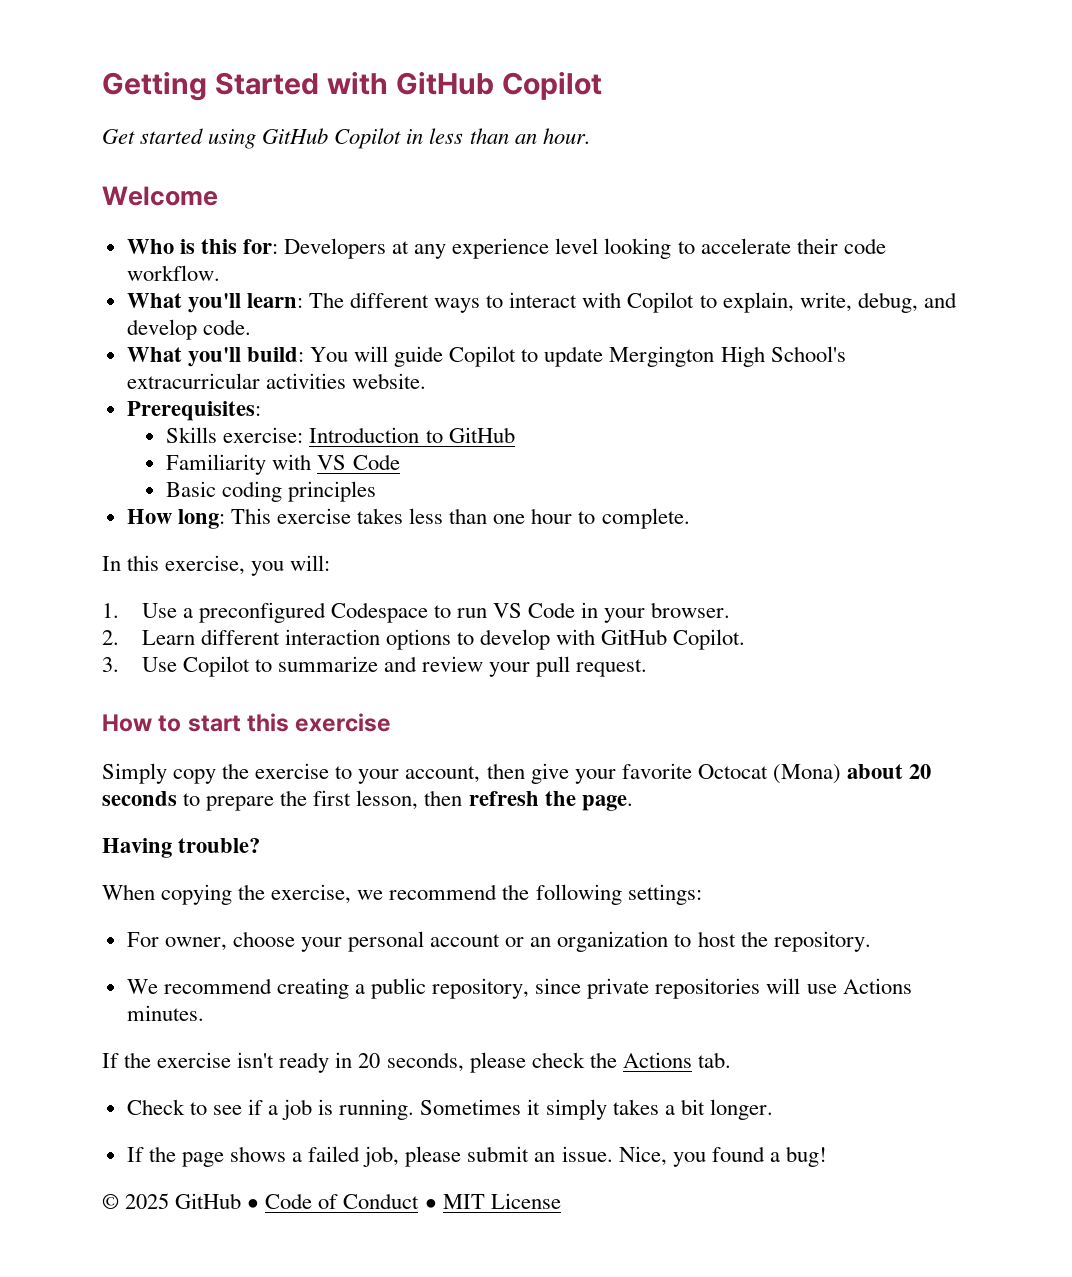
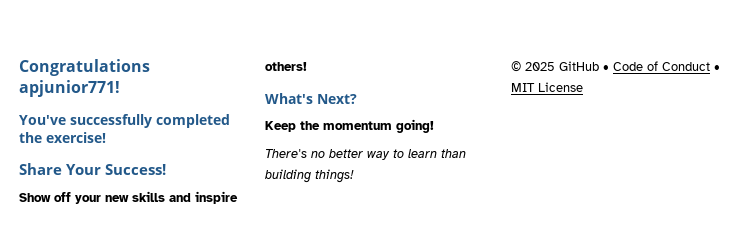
[102,71,602,101] [102,128,591,149] [102,186,218,206] [126,238,886,259] [126,265,220,281] [126,292,957,313] [126,319,251,340] [126,346,846,367] [126,373,426,389] [126,401,261,421] [166,427,515,443] [166,454,400,475] [166,481,377,502] [126,508,690,529] [102,555,331,576] [102,602,731,623] [102,629,746,650] [102,656,648,677] [102,713,392,732] [102,763,932,784] [102,790,633,811] [102,838,261,858] [102,884,702,905] [126,931,871,952] [126,978,912,999] [126,1005,204,1021] [102,1052,731,1073] [126,1099,773,1120] [126,1146,827,1167] Getting Started with GitHub Copilot // Get started using GitHub Copilot in less than an hour. // Welcome // Who is this for: Developers at any experience level looking to accelerate their code workflow. // What you'll learn: The different ways to interact with Copilot to explain, write, debug, and develop code. // What you'll build: You will guide Copilot to update Mergington High School's extracurricular activities website. // Prerequisites: // Skills exercise: Introduction to GitHub // Familiarity with VS Code // Basic coding principles // How long: This exercise takes less than one hour to complete. // In this exercise, you will: // 1. Use a preconfigured Codespace to run VS Code in your browser. // 2. Learn different interaction options to develop with GitHub Copilot. // 3. Use Copilot to summarize and review your pull request. // How to start this exercise // Simply copy the exercise to your account, then give your favorite Octocat (Mona) about 20 seconds to prepare the first lesson, then refresh the page. // Having trouble? // When copying the exercise, we recommend the following settings: // For owner, choose your personal account or an organization to host the repository. // We recommend creating a public repository, since private repositories will use Actions minutes. // If the exercise isn't ready in 20 seconds, please check the Actions tab. // Check to see if a job is running. Sometimes it simply takes a bit longer. // If the page shows a failed job, please submit an issue. Nice, you found a bug! -> [19,59,150,76] [19,80,120,97] [19,114,230,128] [19,132,106,143] [19,163,166,175] [19,191,238,204] [265,62,307,71] [265,93,357,104] [265,119,434,133] [265,149,466,160] [265,169,354,183] Congratulations apjunior771! // You've successfully completed the exercise! // Share Your Success! // Show off your new skills and inspire others! // What's Next? // Keep the momentum going! // There's no better way to learn than building things!

